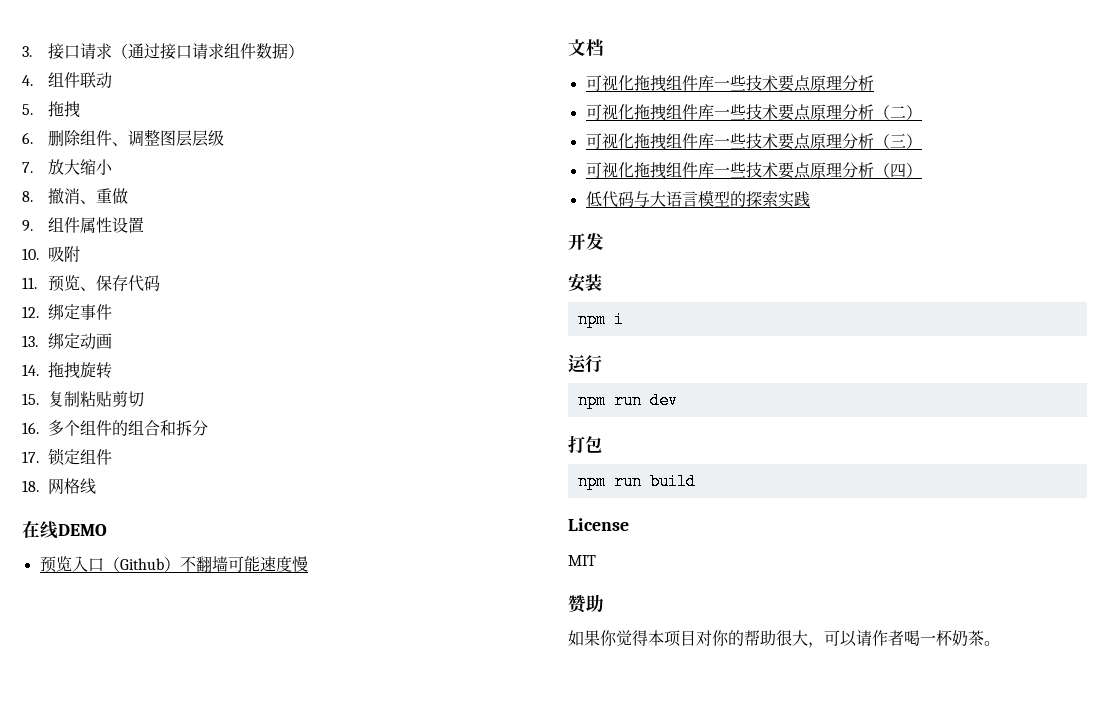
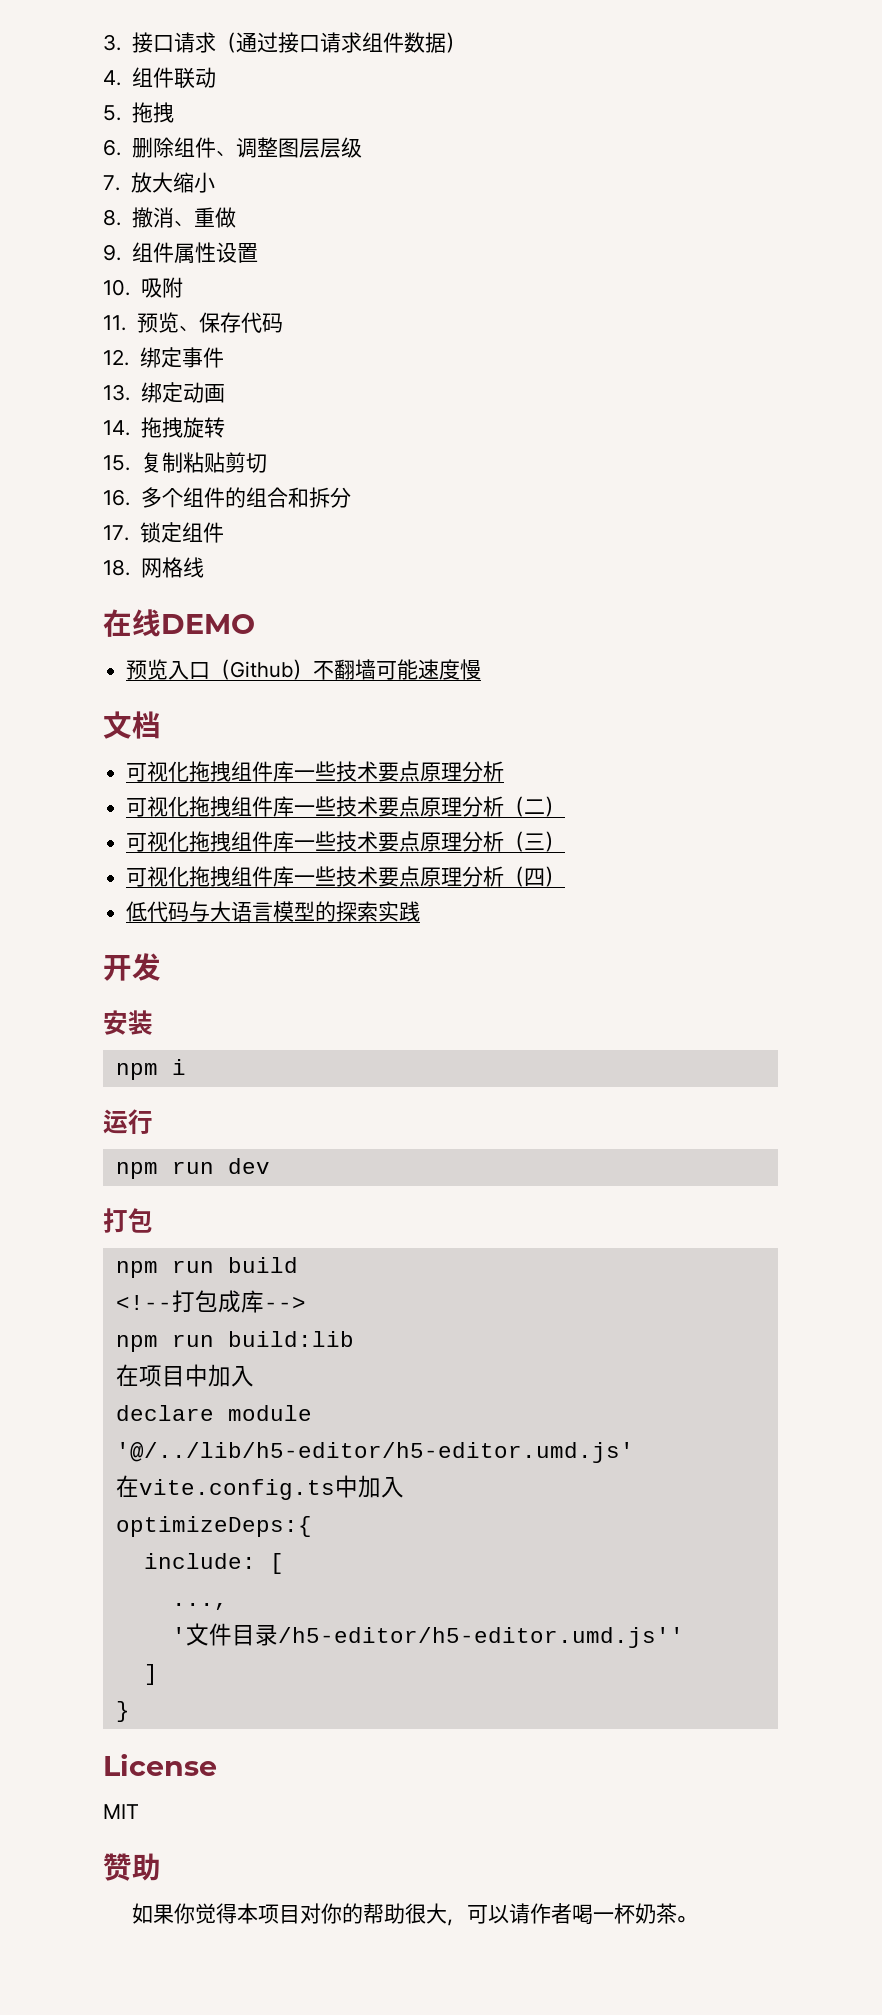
(696, 481) none -> [115,1290,306,1313] [115,1331,354,1352] [115,1364,254,1387] [115,1405,312,1421] [115,1442,634,1463] [115,1475,404,1500] [115,1516,312,1537] [143,1553,284,1574] [171,1603,228,1610] [171,1623,684,1648] [143,1664,158,1685] [115,1701,130,1722] // <!--打包成库--> // npm run build:lib // 在项目中加入 // declare module '@/../lib/h5-editor/h5-editor.umd.js' // 在vite.config.ts中加入 // optimizeDeps:{ // include: [ // ..., // '文件目录/h5-editor/h5-editor.umd.js'' // ] // }

